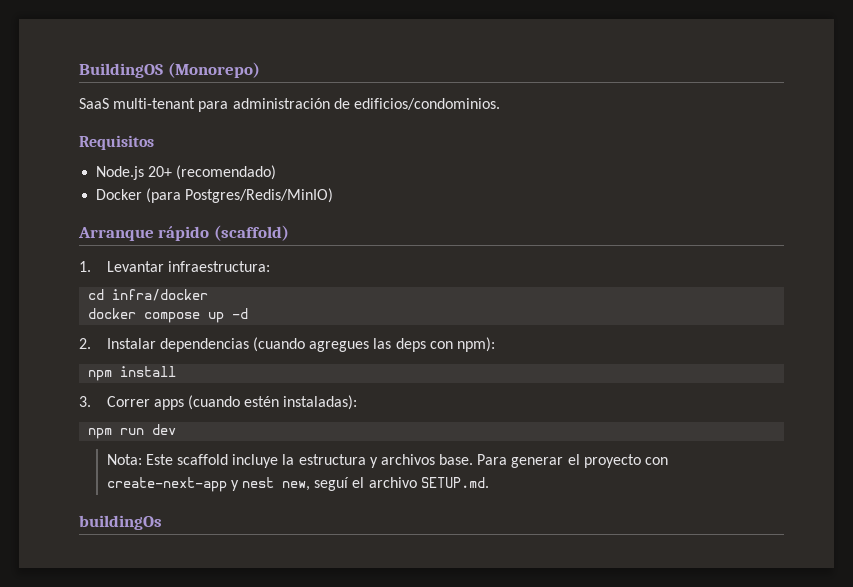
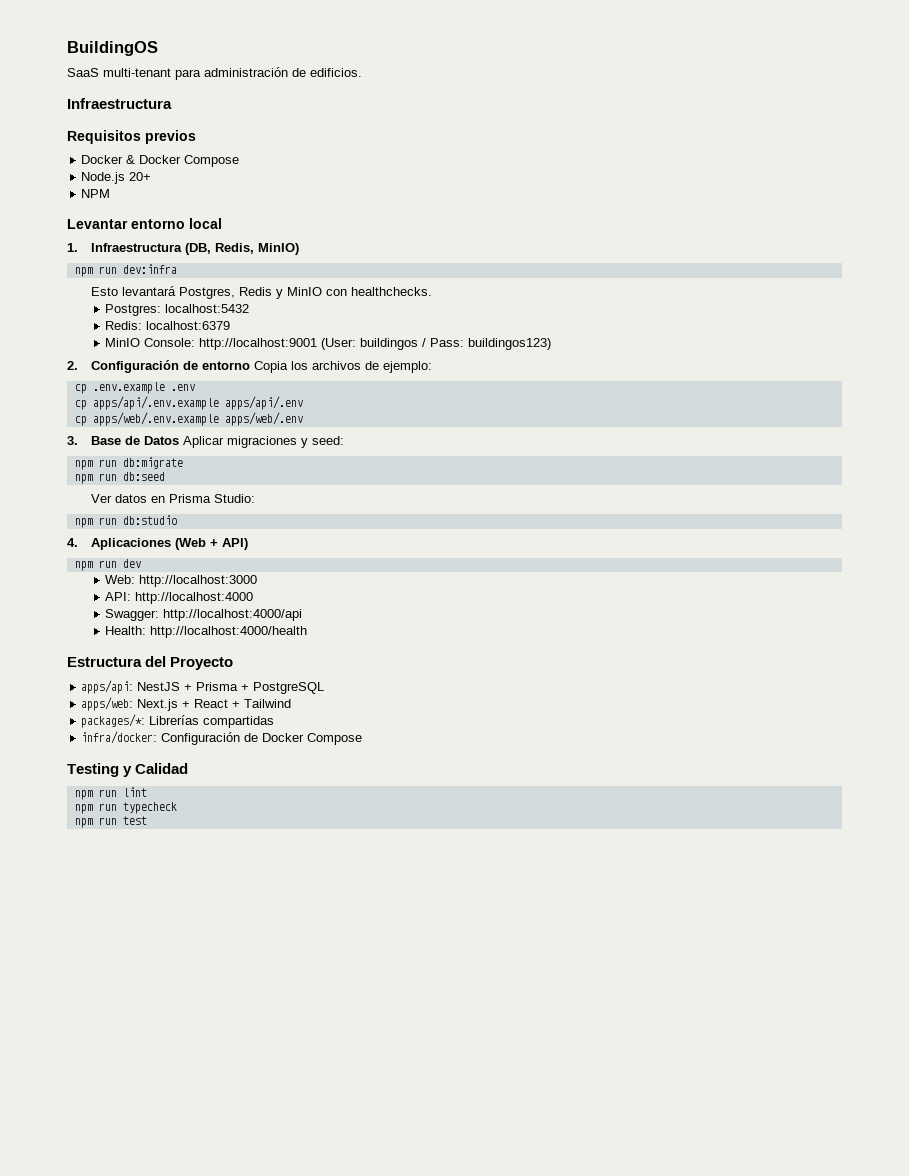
[167,62,260,78] (Monorepo) -> (158, 48) none
[353,98,500,110] edificios/condominios. -> [310,68,362,77] [67,98,172,109] edificios. // Infraestructura
[96,165,277,180] [96,188,334,203] [78,225,289,241] [79,261,270,272] [88,289,209,301] [88,308,249,323] [79,337,495,352] [88,366,177,381] [79,395,358,410] [88,424,177,439] [106,454,668,468] [106,477,489,492] [79,515,162,530] // Node.js 20+ (recomendado) // Docker (para Postgres/Redis/MinIO) // Arranque rápido (scaffold) // 1. Levantar infraestructura: // cd infra/docker // docker compose up -d // 2. Instalar dependencias (cuando agregues las deps con npm): // npm install // 3. Correr apps (cuando estén instaladas): // npm run dev // Nota: Este scaffold incluye la estructura y archivos base. Para generar el proyecto con create-next-app y nest new, seguí el archivo SETUP.md. // buildingOs -> [145,130,196,144] [81,155,240,167] [81,172,152,184] [81,189,111,198] [67,218,222,229] [67,243,299,255] [74,264,177,277] [90,286,432,299] [105,304,250,316] [105,321,231,330] [105,338,552,350] [67,360,432,373] [74,382,195,394] [74,396,303,410] [74,412,303,426] [67,436,344,448] [74,457,183,470] [74,472,165,484] [90,494,255,503] [74,515,177,528] [67,538,248,550] [74,559,141,571] [105,575,258,587] [105,592,254,604] [105,609,303,621] [105,626,308,638] [67,656,234,670] [81,680,325,694] [81,697,292,711] [81,714,275,728] [81,731,363,745] [67,763,189,777] [74,787,147,800] [74,802,177,814] [74,816,147,828] previos // Docker & Docker Compose // Node.js 20+ // NPM // Levantar entorno local // 1. Infraestructura (DB, Redis, MinIO) // npm run dev:infra // Esto levantará Postgres, Redis y MinIO con healthchecks. // Postgres: localhost:5432 // Redis: localhost:6379 // MinIO Console: http://localhost:9001 (User: buildingos / Pass: buildingos123) // 2. Configuración de entorno Copia los archivos de ejemplo: // cp .env.example .env // cp apps/api/.env.example apps/api/.env // cp apps/web/.env.example apps/web/.env // 3. Base de Datos Aplicar migraciones y seed: // npm run db:migrate // npm run db:seed // Ver datos en Prisma Studio: // npm run db:studio // 4. Aplicaciones (Web + API) // npm run dev // Web: http://localhost:3000 // API: http://localhost:4000 // Swagger: http://localhost:4000/api // Health: http://localhost:4000/health // Estructura del Proyecto // apps/api: NestJS + Prisma + PostgreSQL // apps/web: Next.js + React + Tailwind // packages/*: Librerías compartidas // infra/docker: Configuración de Docker Compose // Testing y Calidad // npm run lint // npm run typecheck // npm run test

